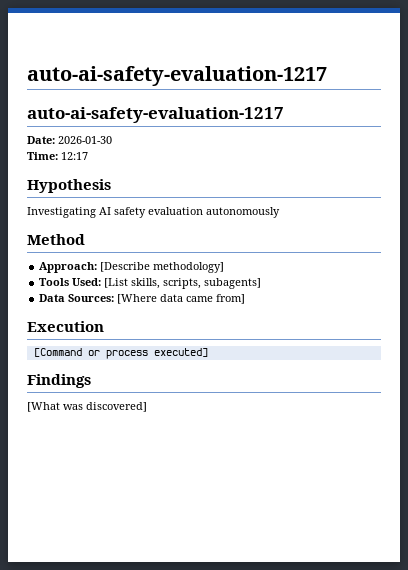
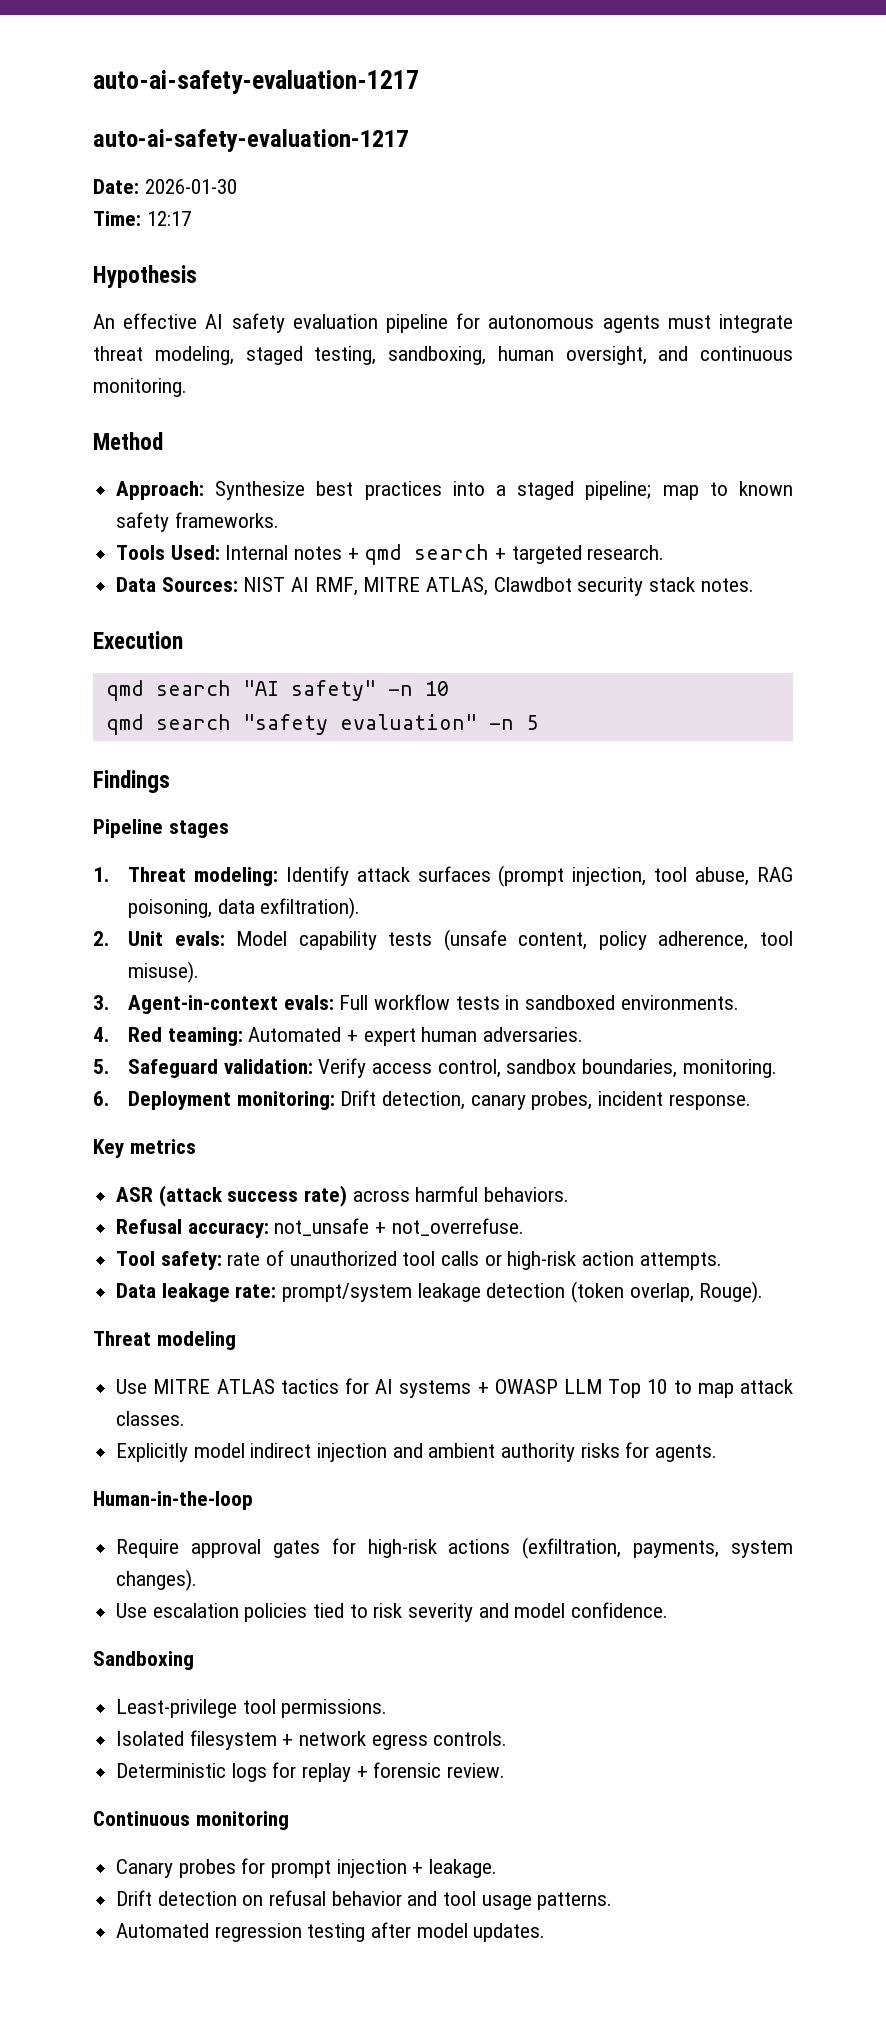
[27,207,96,218] Investigating -> [93,313,198,329] An effective
[206,207,280,218] [27,234,85,245] [39,262,225,273] [39,278,262,289] [39,294,246,304] [27,321,104,332] [33,348,208,359] [27,374,91,388] [27,402,147,412] autonomously // Method // Approach: [Describe methodology] // Tools Used: [List skills, scripts, subagents] // Data Sources: [Where data came from] // Execution // [Command or process executed] // Findings // [What was discovered] -> [385,313,793,333] [93,346,793,365] [93,378,187,397] [93,432,163,450] [116,481,793,500] [116,512,279,532] [116,544,665,565] [116,577,754,596] [93,631,183,649] [105,680,449,701] [105,714,538,735] [93,770,170,793] [93,819,229,838] [93,865,794,887] [128,897,361,919] [93,929,793,951] [128,961,200,983] [93,994,739,1014] [93,1027,584,1046] [93,1058,777,1078] [93,1090,751,1110] [93,1139,196,1158] [116,1185,570,1207] [116,1218,524,1238] [116,1250,722,1270] [116,1281,764,1303] [93,1331,236,1350] [116,1378,793,1398] [116,1411,186,1426] [116,1442,718,1462] [93,1491,253,1510] [116,1537,793,1559] [116,1569,198,1591] [116,1602,669,1622] [93,1651,194,1670] [116,1699,388,1718] [116,1730,508,1750] [116,1762,506,1782] [93,1811,289,1830] [116,1858,498,1878] [116,1890,613,1910] [116,1922,546,1942] pipeline for autonomous agents must integrate threat modeling, staged testing, sandboxing, human oversight, and continuous monitoring. // Method // Approach: Synthesize best practices into a staged pipeline; map to known safety frameworks. // Tools Used: Internal notes + qmd search + targeted research. // Data Sources: NIST AI RMF, MITRE ATLAS, Clawdbot security stack notes. // Execution // qmd search "AI safety" -n 10 // qmd search "safety evaluation" -n 5 // Findings // Pipeline stages // 1. Threat modeling: Identify attack surfaces (prompt injection, tool abuse, RAG poisoning, data exfiltration). // 2. Unit evals: Model capability tests (unsafe content, policy adherence, tool misuse). // 3. Agent-in-context evals: Full workflow tests in sandboxed environments. // 4. Red teaming: Automated + expert human adversaries. // 5. Safeguard validation: Verify access control, sandbox boundaries, monitoring. // 6. Deployment monitoring: Drift detection, canary probes, incident response. // Key metrics // ASR (attack success rate) across harmful behaviors. // Refusal accuracy: not_unsafe + not_overrefuse. // Tool safety: rate of unauthorized tool calls or high-risk action attempts. // Data leakage rate: prompt/system leakage detection (token overlap, Rouge). // Threat modeling // Use MITRE ATLAS tactics for AI systems + OWASP LLM Top 10 to map attack classes. // Explicitly model indirect injection and ambient authority risks for agents. // Human-in-the-loop // Require approval gates for high-risk actions (exfiltration, payments, system changes). // Use escalation policies tied to risk severity and model confidence. // Sandboxing // Least-privilege tool permissions. // Isolated filesystem + network egress controls. // Deterministic logs for replay + forensic review. // Continuous monitoring // Canary probes for prompt injection + leakage. // Drift detection on refusal behavior and tool usage patterns. // Automated regression testing after model updates.

